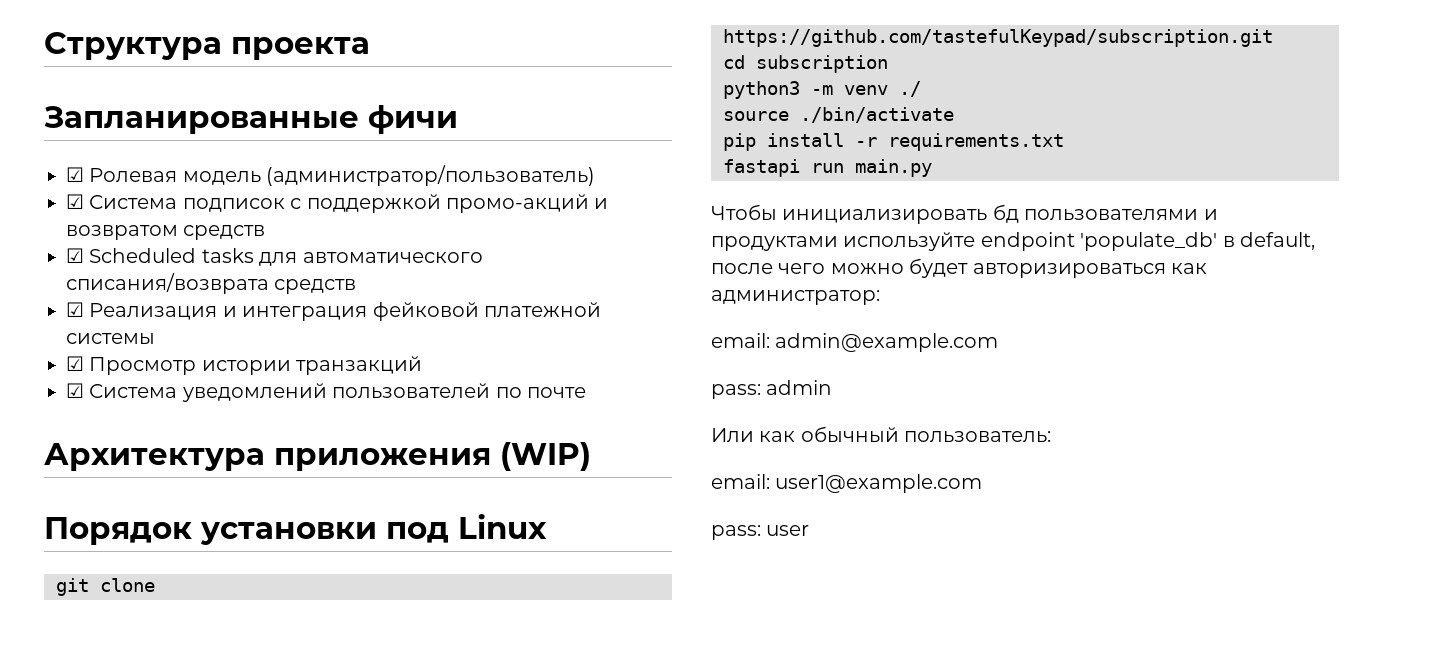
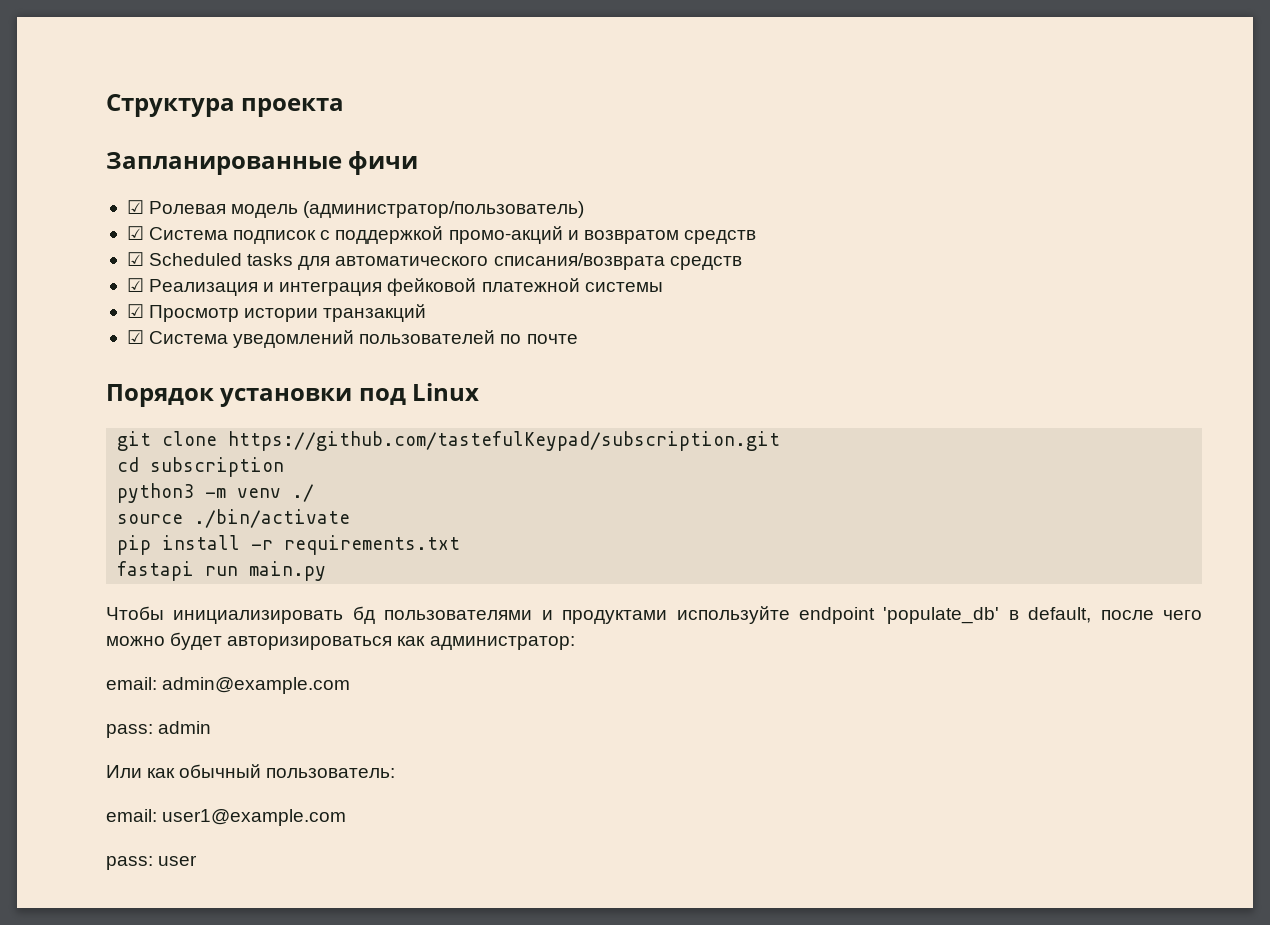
[44,442,591,471] // Архитектура приложения (WIP) -> (578, 339) none

